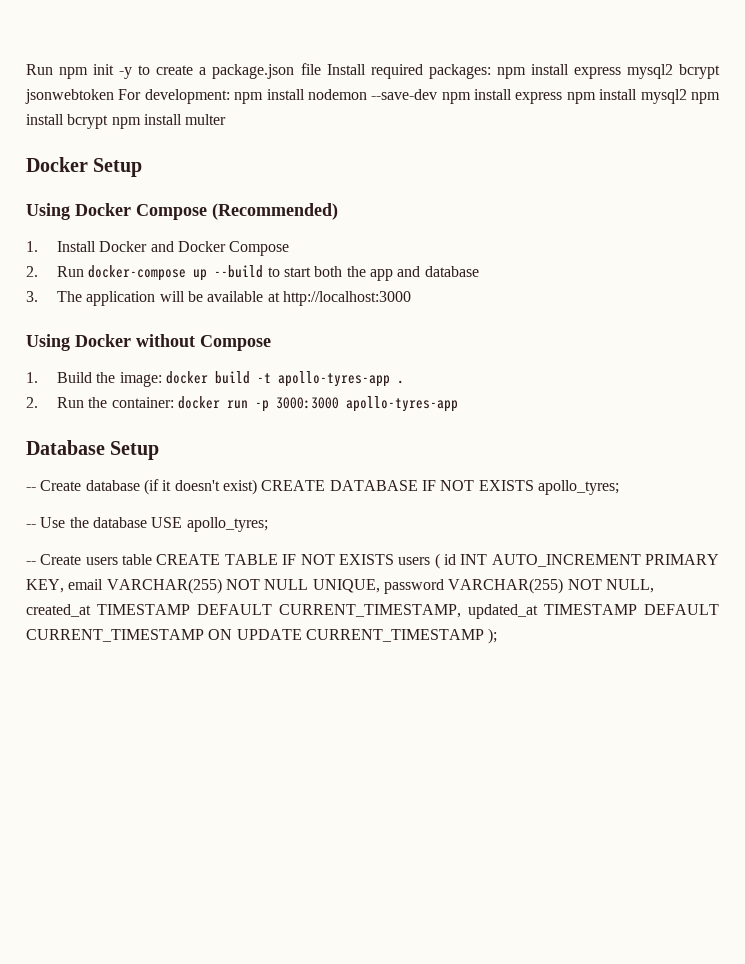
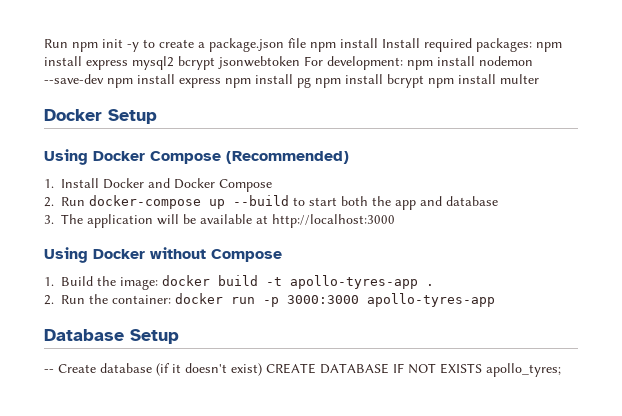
(321, 69) none -> [310,38,378,52] npm install
[640,89,687,104] mysql2 -> [297,77,311,88] pg
[26,517,268,532] [26,553,719,569] [26,578,654,594] [26,604,719,619] [26,628,498,644] // -- Use the database USE apollo_tyres; // -- Create users table CREATE TABLE IF NOT EXISTS users ( id INT AUTO_INCREMENT PRIMARY KEY, email VARCHAR(255) NOT NULL UNIQUE, password VARCHAR(255) NOT NULL, created_at TIMESTAMP DEFAULT CURRENT_TIMESTAMP, updated_at TIMESTAMP DEFAULT CURRENT_TIMESTAMP ON UPDATE CURRENT_TIMESTAMP ); -> (561, 370) none

